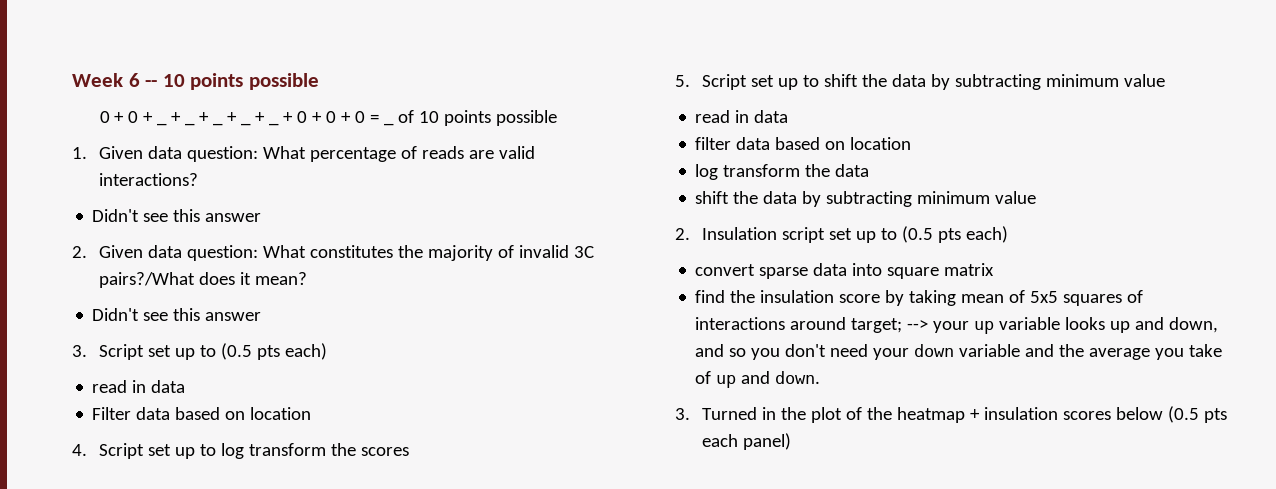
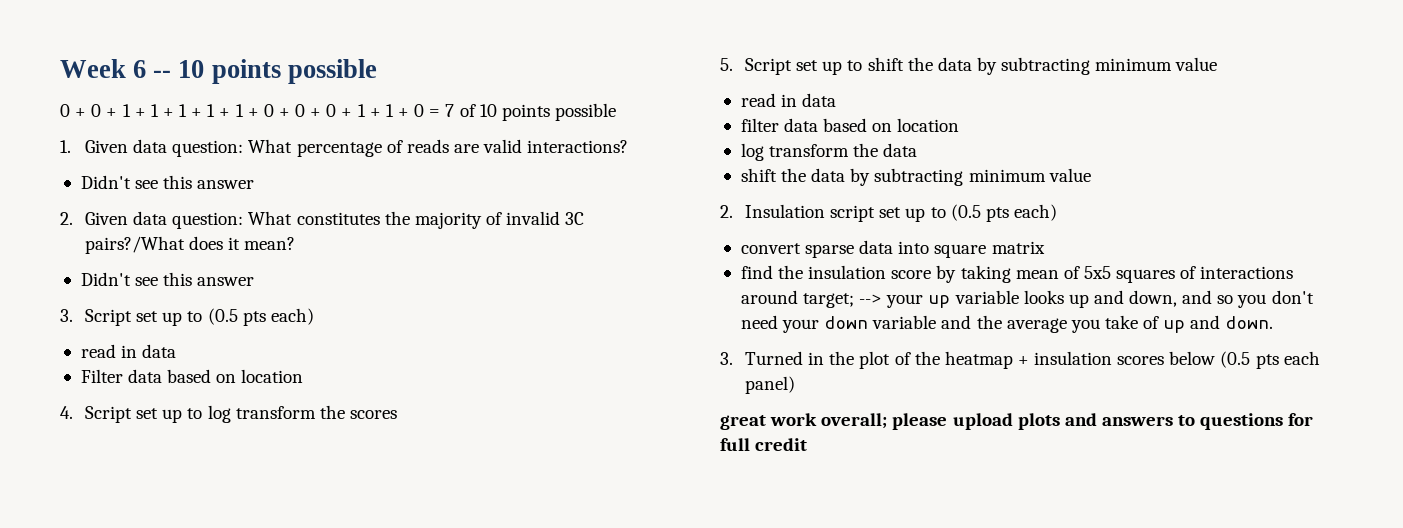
[157,123,168,126] [171,112,182,123] [185,123,196,126] [199,112,210,123] [213,123,224,126] [227,112,238,123] [241,123,252,126] [255,112,266,123] [269,123,280,126] _ + _ + _ + _ + _ -> [122,104,244,117] 1 + 1 + 1 + 1 + 1
[370,114,380,123] [384,123,395,126] = _ -> [341,104,455,117] + 1 + 1 + 0 = 7
(791, 441) none -> [720,413,1314,430] [720,438,808,451] // great work overall; please upload plots and answers to questions for full credit

